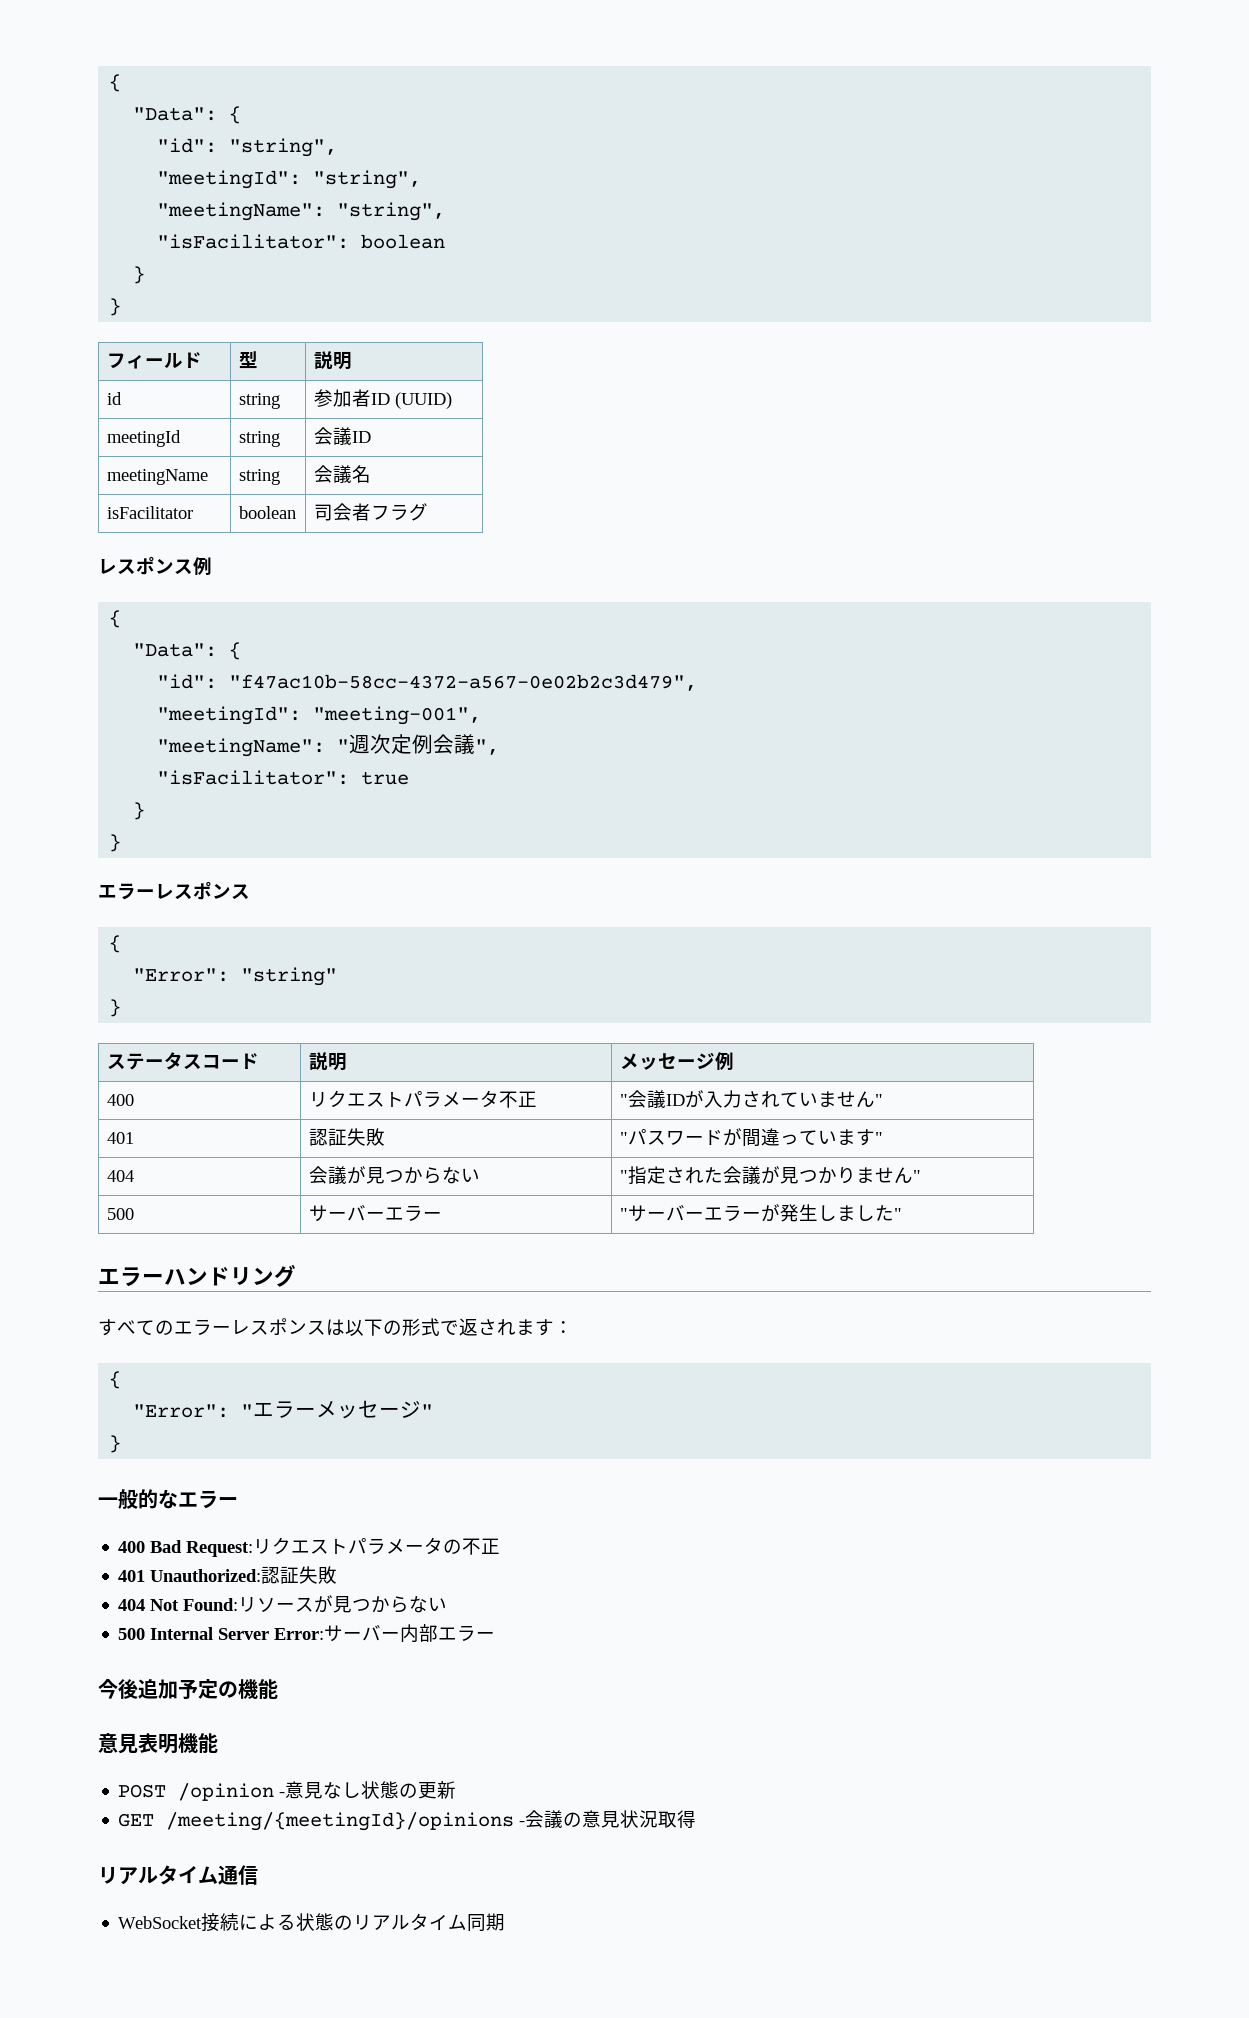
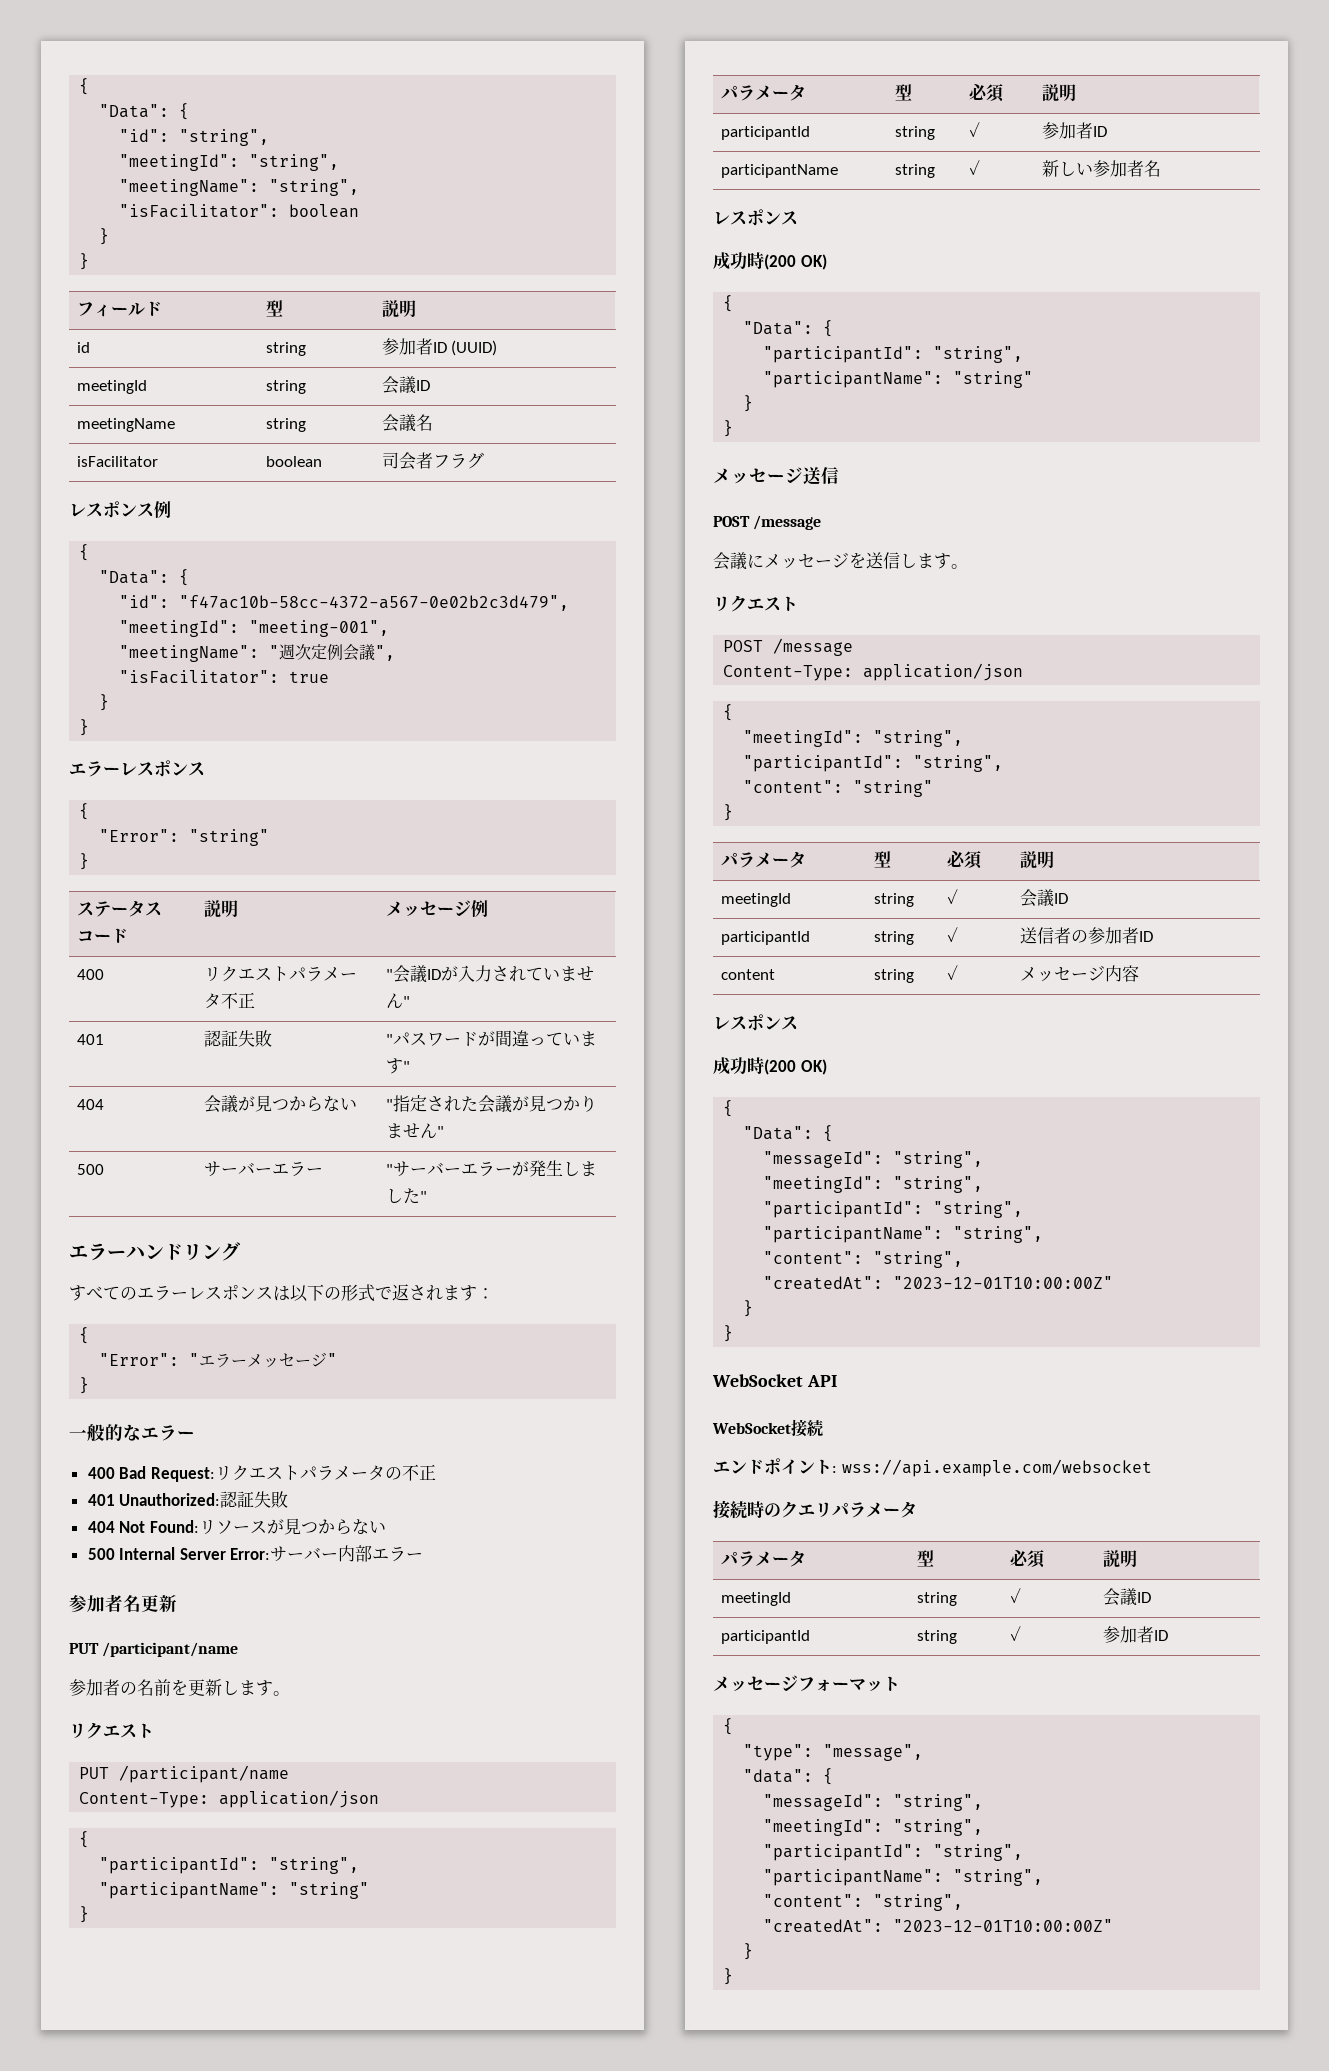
[98,1679,278,1699] [98,1733,218,1754] [118,1781,457,1801] [118,1810,697,1831] [98,1865,258,1885] [118,1913,506,1932] 今後追加予定の機能 // 意見表明機能 // POST /opinion -意見なし状態の更新 // GET /meeting/{meetingId}/opinions -会議の意見状況取得 // リアルタイム通信 // WebSocket接続による状態のリアルタイム同期 -> [69,1594,177,1612] [69,1642,239,1657] [69,1679,290,1696] [69,1722,154,1739] [79,1765,290,1783] [79,1790,380,1808] [79,1831,90,1848] [99,1857,360,1874] [99,1882,370,1899] [79,1906,90,1923] [720,84,806,101] [894,84,912,101] [968,84,1004,102] [1041,84,1076,102] [720,126,810,140] [894,126,935,140] [968,122,980,137] [1041,122,1107,139] [720,164,838,178] [894,164,935,178] [968,160,980,175] [1041,160,1161,177] [713,209,798,226] [713,252,827,270] [723,295,734,312] [743,320,834,337] [763,346,1024,363] [763,371,1034,388] [743,395,754,412] [723,420,734,437] [713,467,839,485] [713,515,822,530] [713,552,968,570] [713,595,798,612] [723,638,854,656] [723,663,1024,681] [723,704,734,721] [743,730,964,747] [743,755,1004,772] [743,780,934,797] [723,804,734,821] [720,851,806,868] [873,851,891,868] [946,851,982,869] [1019,851,1054,869] [720,893,791,907] [873,893,914,907] [946,889,958,904] [1019,889,1068,907] [720,931,810,945] [873,931,914,945] [946,927,958,942] [1019,927,1153,944] [720,969,775,980] [873,969,914,983] [946,965,958,980] [1019,965,1139,982] [713,1014,798,1031] [713,1057,827,1075] [723,1100,734,1117] [743,1125,834,1142] [763,1151,984,1168] [763,1176,984,1193] [763,1201,1024,1218] [763,1226,1044,1243] [763,1251,964,1268] [763,1276,1114,1290] [743,1300,754,1317] [723,1325,734,1342] [712,1374,837,1387] [712,1419,823,1437] [713,1458,1152,1477] [713,1500,917,1519] [720,1550,806,1567] [916,1550,934,1567] [1009,1550,1045,1568] [1102,1550,1137,1568] [720,1592,791,1606] [916,1592,957,1606] [1009,1588,1021,1603] [1102,1588,1151,1606] [720,1630,810,1644] [916,1630,957,1644] [1009,1626,1021,1641] [1102,1626,1168,1643] [713,1675,900,1691] [723,1718,734,1735] [743,1744,924,1761] [743,1768,834,1785] [763,1794,984,1811] [763,1819,984,1836] [763,1844,1024,1861] [763,1869,1044,1886] [763,1894,964,1911] [763,1919,1114,1933] [743,1943,754,1960] [723,1968,734,1985] 参加者名更新 // PUT /participant/name // 参加者の名前を更新します。 // リクエスト // PUT /participant/name // Content-Type: application/json // { // "participantId": "string", // "participantName": "string" // } // パラメータ | 型 | 必須 | 説明 // participantId | string | ✓ | 参加者ID // participantName | string | ✓ | 新しい参加者名 // レスポンス // 成功時(200 OK) // { // "Data": { // "participantId": "string", // "participantName": "string" // } // } // メッセージ送信 // POST /message // 会議にメッセージを送信します。 // リクエスト // POST /message // Content-Type: application/json // { // "meetingId": "string", // "participantId": "string", // "content": "string" // } // パラメータ | 型 | 必須 | 説明 // meetingId | string | ✓ | 会議ID // participantId | string | ✓ | 送信者の参加者ID // content | string | ✓ | メッセージ内容 // レスポンス // 成功時(200 OK) // { // "Data": { // "messageId": "string", // "meetingId": "string", // "participantId": "string", // "participantName": "string", // "content": "string", // "createdAt": "2023-12-01T10:00:00Z" // } // } // WebSocket API // WebSocket接続 // エンドポイント: wss://api.example.com/websocket // 接続時のクエリパラメータ // パラメータ | 型 | 必須 | 説明 // meetingId | string | ✓ | 会議ID // participantId | string | ✓ | 参加者ID // メッセージフォーマット // { // "type": "message", // "data": { // "messageId": "string", // "meetingId": "string", // "participantId": "string", // "participantName": "string", // "content": "string", // "createdAt": "2023-12-01T10:00:00Z" // } // }

